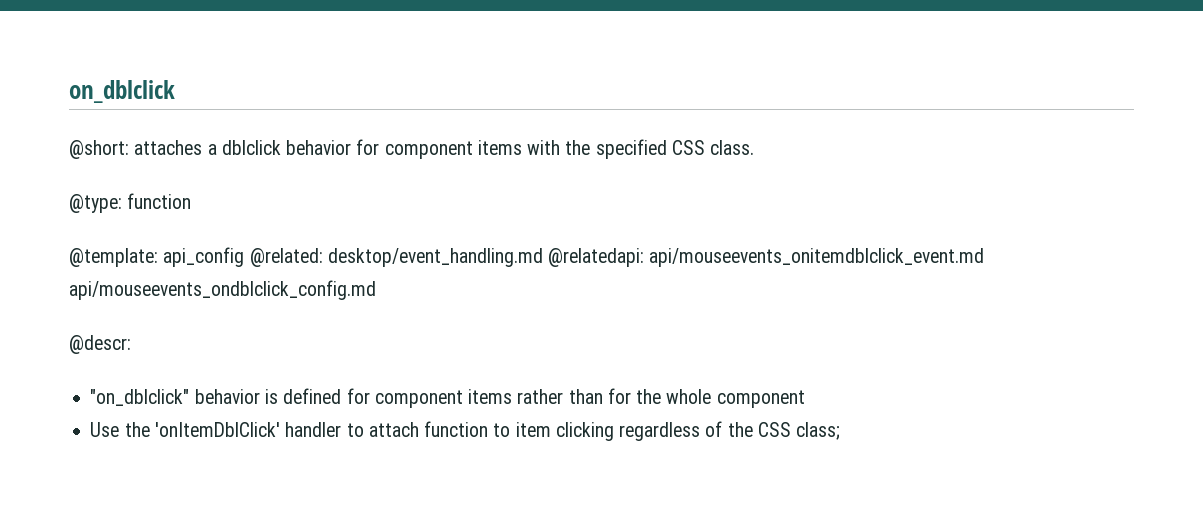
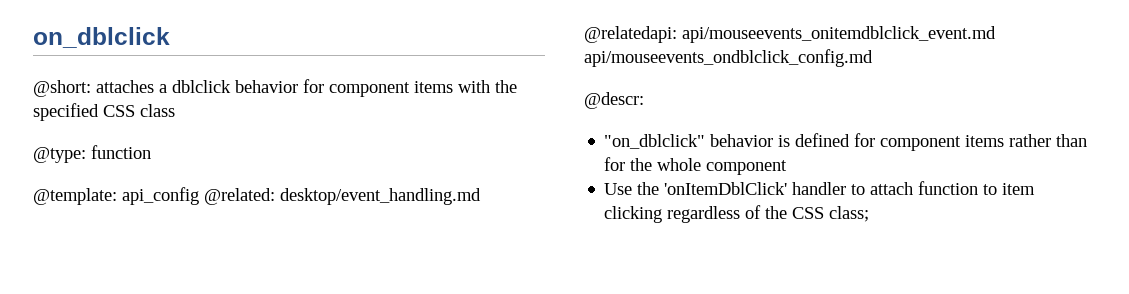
[710,140,755,155] class. -> [140,104,175,117] class

